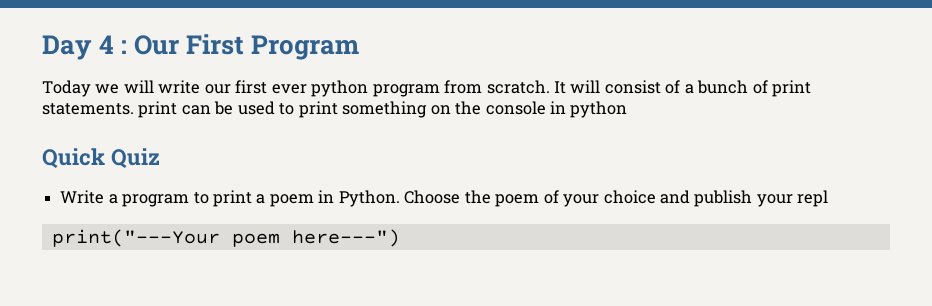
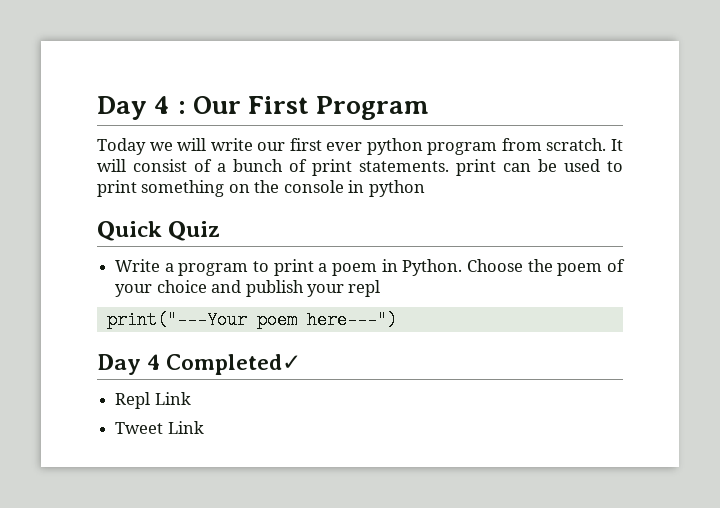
(400, 238) none -> [97,354,302,375] [115,392,191,409] [115,421,204,434] // Day 4 Completed✓ // Repl Link // Tweet Link

